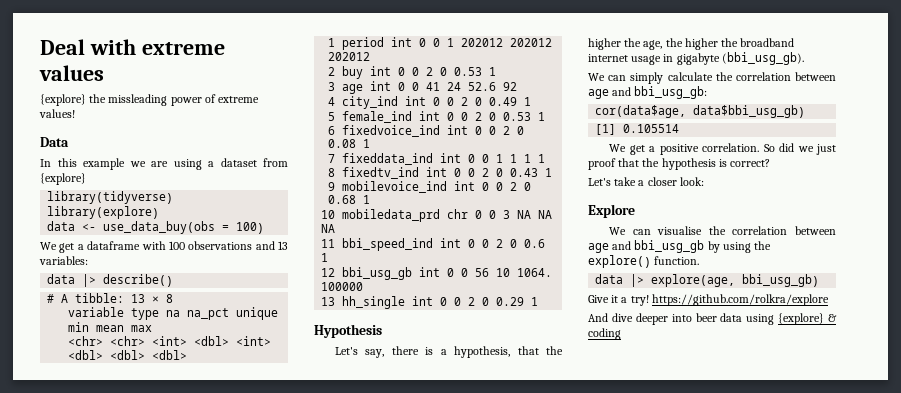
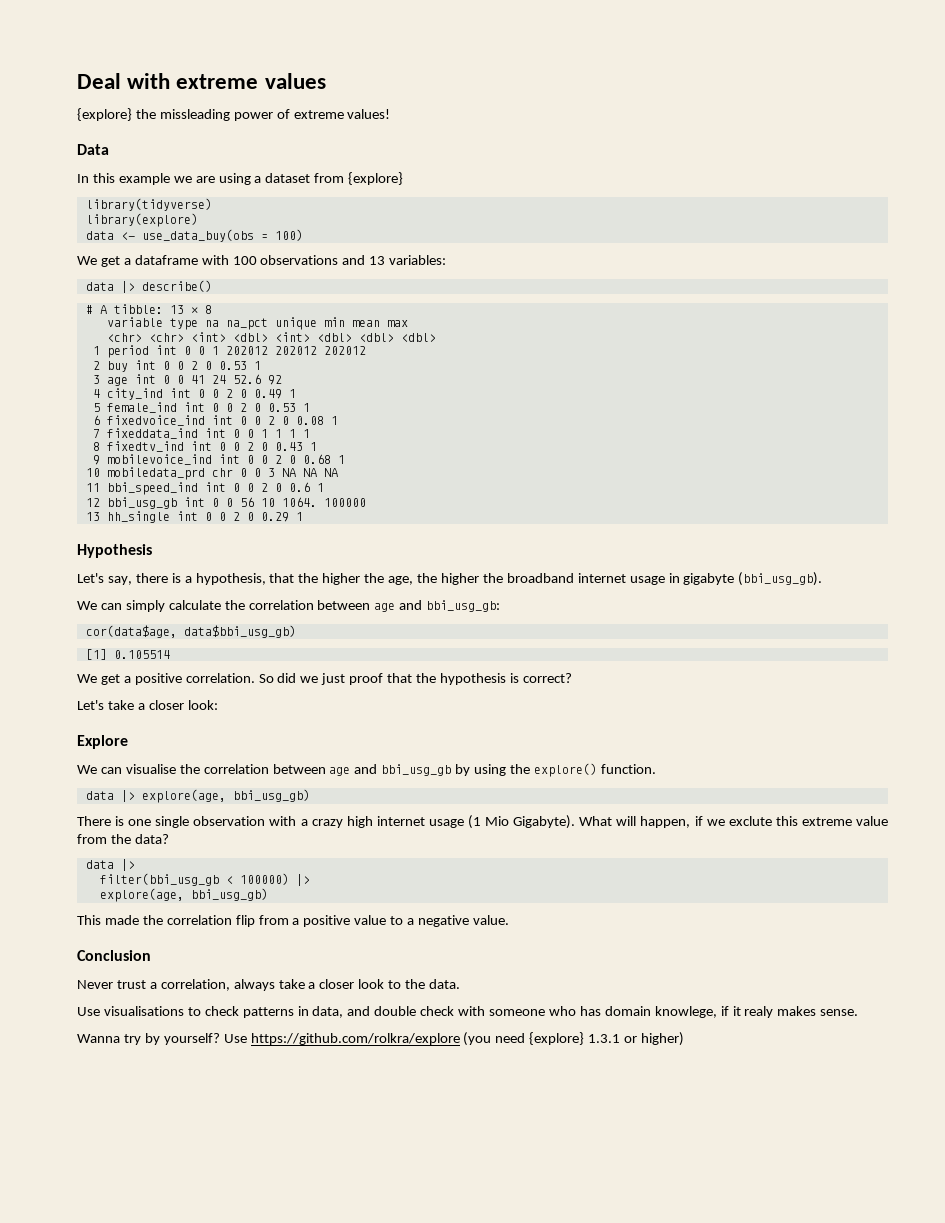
[588,294,829,306] [588,313,837,325] [588,328,621,340] Give it a try! https://github.com/rolkra/explore // And dive deeper into beer data using {explore} & coding -> [77,815,888,829] [77,834,169,844] [85,859,135,871] [99,873,310,886] [99,888,268,902] [77,915,509,927] [77,950,151,961] [77,979,461,991] [77,1006,859,1018] [77,1032,685,1046] There is one single observation with a crazy high internet usage (1 Mio Gigabyte). What will happen, if we exclute this extreme value from the data? // data |> // filter(bbi_usg_gb < 100000) |> // explore(age, bbi_usg_gb) // This made the correlation flip from a positive value to a negative value. // Conclusion // Never trust a correlation, always take a closer look to the data. // Use visualisations to check patterns in data, and double check with someone who has domain knowlege, if it realy makes sense. // Wanna try by yourself? Use https://github.com/rolkra/explore (you need {explore} 1.3.1 or higher)

